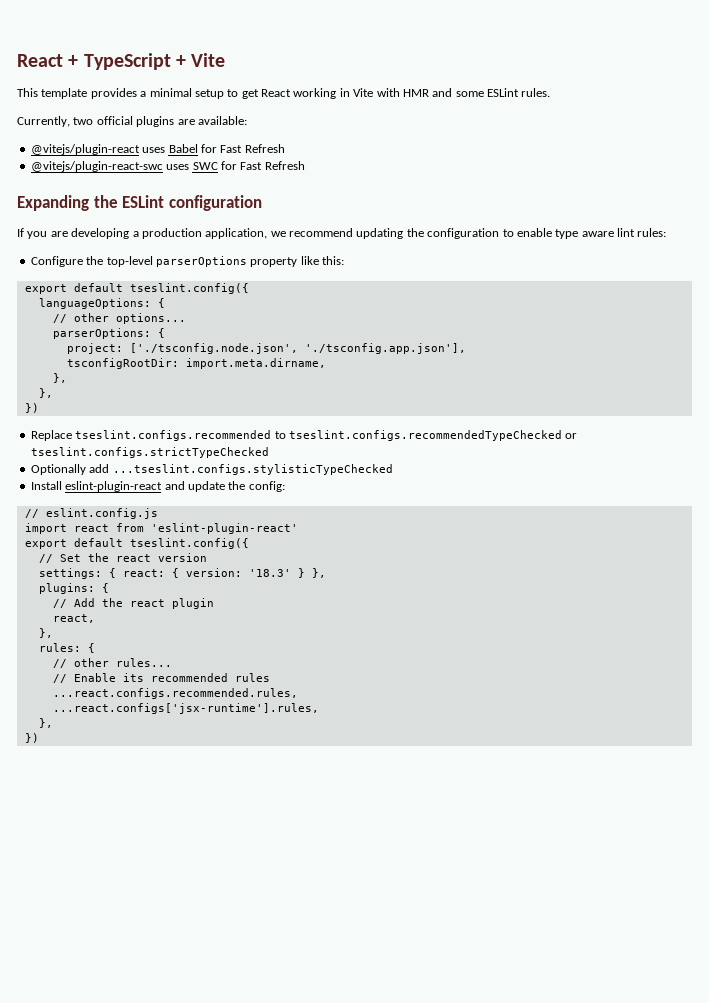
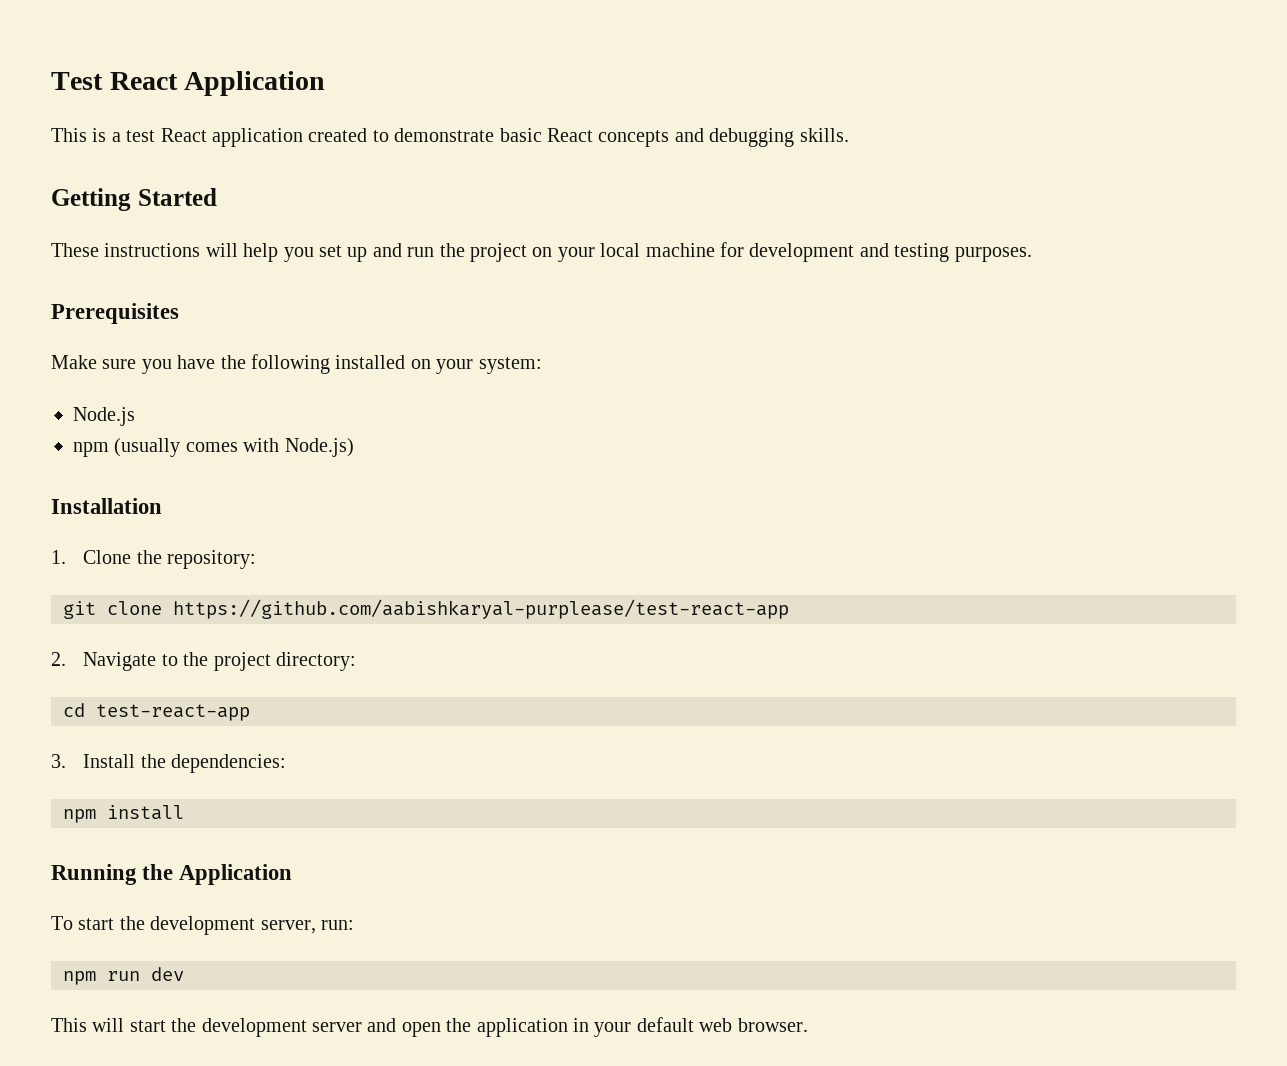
[17,53,226,70] [17,88,551,99] [17,116,247,127] [30,144,285,155] [30,161,305,172] [17,195,262,211] [17,228,667,239] [30,256,344,267] [24,283,249,294] [38,298,165,309] [52,313,186,324] [52,328,165,339] [66,343,466,354] [66,358,326,369] [52,373,67,383] [38,388,53,398] [24,403,39,413] [30,430,578,441] [30,447,269,458] [30,464,393,475] [30,481,285,492] [24,508,158,519] [24,523,298,534] [24,538,249,549] [38,553,207,563] [38,568,326,579] [38,583,109,594] [52,598,214,609] [52,614,95,623] [38,628,53,638] [38,643,95,653] [52,658,172,668] [52,673,270,683] [52,688,298,699] [52,703,319,714] [38,718,53,728] [24,733,39,743] React + TypeScript + Vite // This template provides a minimal setup to get React working in Vite with HMR and some ESLint rules. // Currently, two official plugins are available: // @vitejs/plugin-react uses Babel for Fast Refresh // @vitejs/plugin-react-swc uses SWC for Fast Refresh // Expanding the ESLint configuration // If you are developing a production application, we recommend updating the configuration to enable type aware lint rules: // Configure the top-level parserOptions property like this: // export default tseslint.config({ // languageOptions: { // // other options... // parserOptions: { // project: ['./tsconfig.node.json', './tsconfig.app.json'], // tsconfigRootDir: import.meta.dirname, // }, // }, // }) // Replace tseslint.configs.recommended to tseslint.configs.recommendedTypeChecked or tseslint.configs.strictTypeChecked // Optionally add ...tseslint.configs.stylisticTypeChecked // Install eslint-plugin-react and update the config: // // eslint.config.js // import react from 'eslint-plugin-react' // export default tseslint.config({ // // Set the react version // settings: { react: { version: '18.3' } }, // plugins: { // // Add the react plugin // react, // }, // rules: { // // other rules... // // Enable its recommended rules // ...react.configs.recommended.rules, // ...react.configs['jsx-runtime'].rules, // }, // }) -> [51,71,326,96] [51,128,849,147] [51,188,217,211] [51,242,1032,262] [51,303,179,324] [51,354,542,374] [73,407,135,426] [73,438,354,457] [51,498,162,514] [51,550,257,569] [63,599,789,619] [51,652,356,671] [63,703,250,721] [51,754,287,773] [63,805,184,823] [51,864,293,885] [51,916,354,935] [63,967,184,985] [51,1017,808,1037] Test React Application // This is a test React application created to demonstrate basic React concepts and debugging skills. // Getting Started // These instructions will help you set up and run the project on your local machine for development and testing purposes. // Prerequisites // Make sure you have the following installed on your system: // Node.js // npm (usually comes with Node.js) // Installation // 1. Clone the repository: // git clone https://github.com/aabishkaryal-purplease/test-react-app // 2. Navigate to the project directory: // cd test-react-app // 3. Install the dependencies: // npm install // Running the Application // To start the development server, run: // npm run dev // This will start the development server and open the application in your default web browser.

